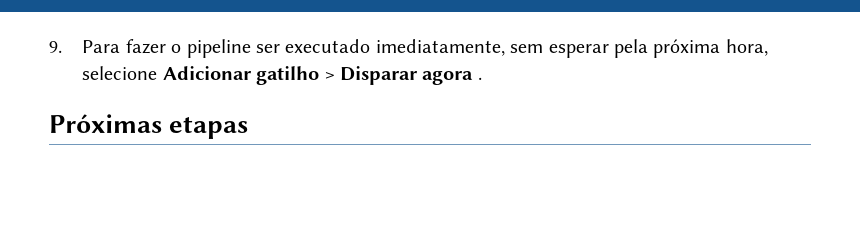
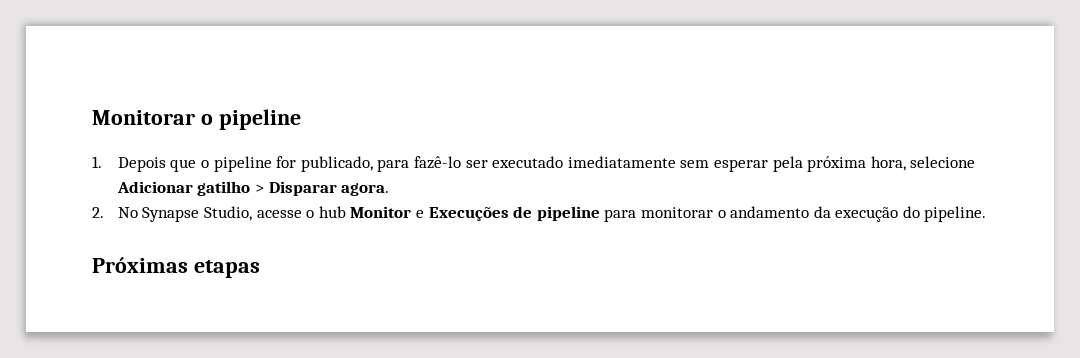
[49,39,251,58] 9. Para fazer o pipeline -> [92,109,301,130] [92,156,461,172] Monitorar o pipeline // 1. Depois que o pipeline for publicado, para fazê-lo
[375,39,505,56] imediatamente, -> [567,156,676,168] imediatamente
[422,71,482,85] agora . -> [341,183,390,196] [92,206,987,222] agora. // 2. No Synapse Studio, acesse o hub Monitor e Execuções de pipeline para monitorar o andamento da execução do pipeline.

